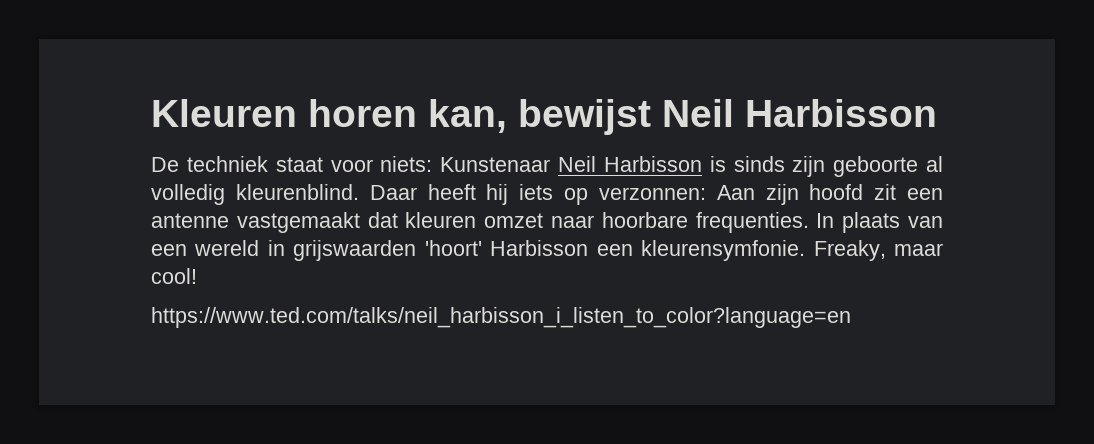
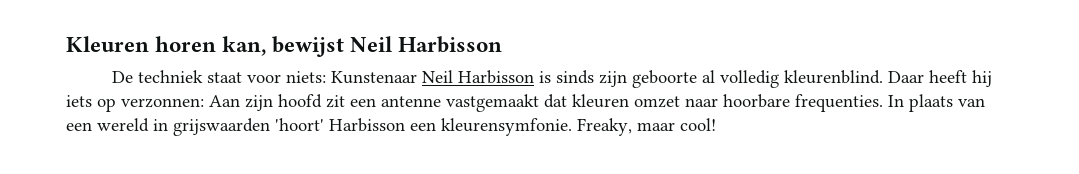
[151,307,851,328] // https://www.ted.com/talks/neil_harbisson_i_listen_to_color?language=en -> (716, 124) none

